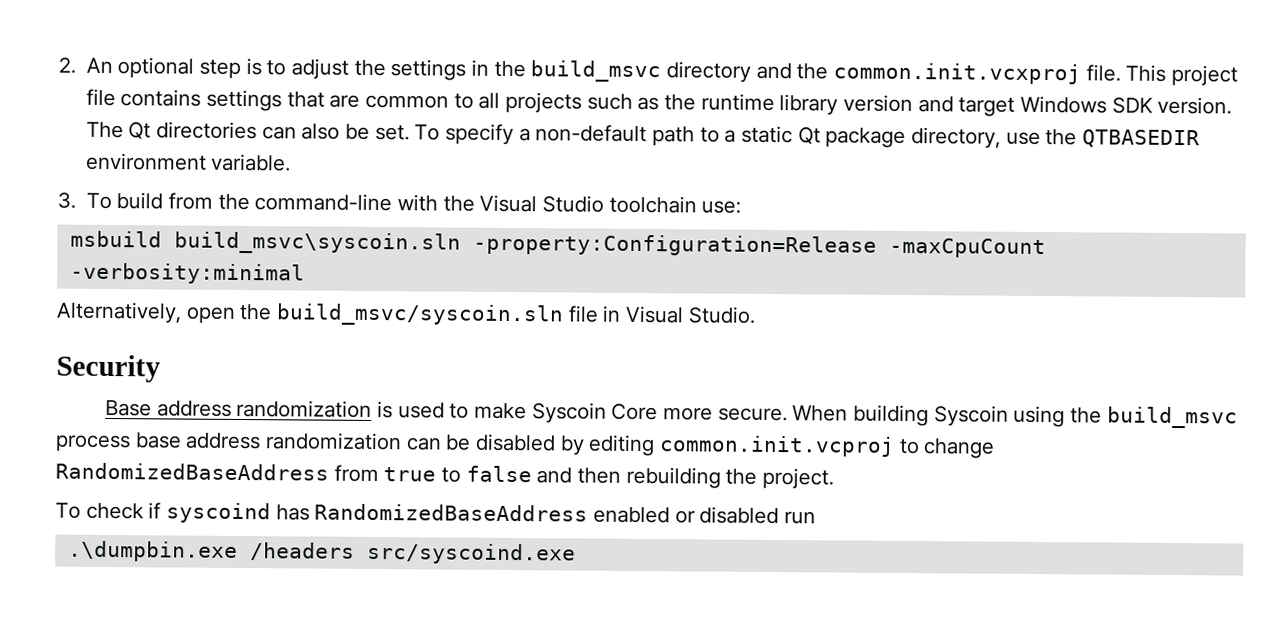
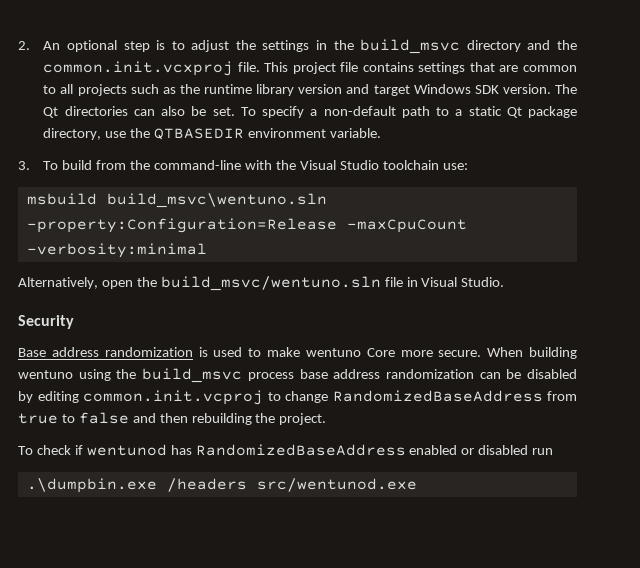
[173,231,461,255] build_msvc\syscoin.sln -> [106,193,327,208] build_msvc\wentuno.sln
[276,303,565,327] build_msvc/syscoin.sln -> [160,276,381,291] build_msvc/wentuno.sln
[531,402,607,424] Syscoin -> [305,348,361,357] wentuno
[933,405,1009,427] Syscoin -> [18,370,73,379] wentuno
[166,502,272,524] syscoind -> [86,444,167,456] wentunod
[366,542,576,565] src/syscoind.exe -> [256,478,417,492] src/wentunod.exe

